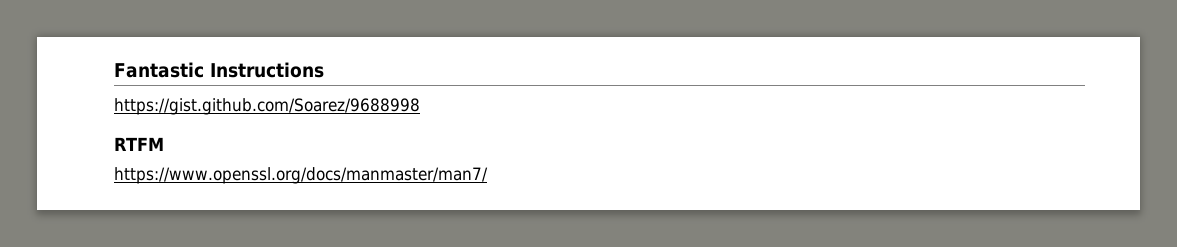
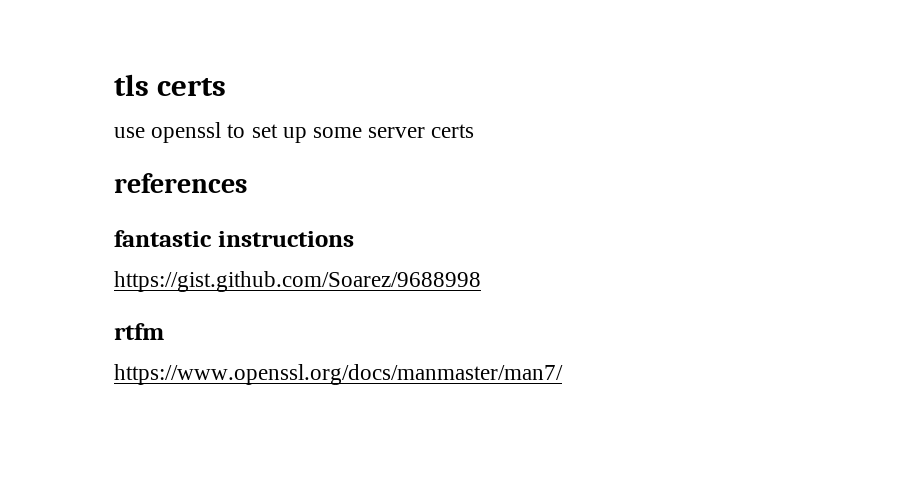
[114,62,324,78] Fantastic Instructions -> [114,74,227,96] [114,122,475,143] [114,173,247,193] [114,230,354,247] tls certs // use openssl to set up some server certs // references // fantastic instructions
[114,137,164,151] RTFM -> [114,323,164,340] rtfm

